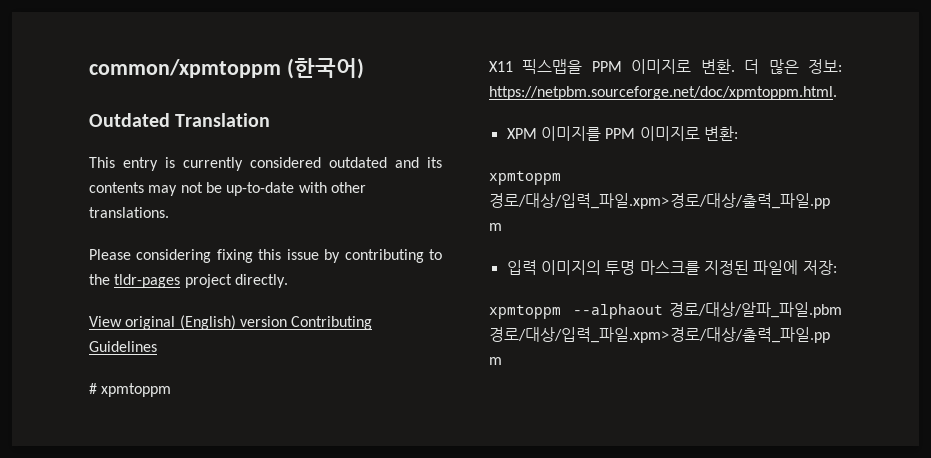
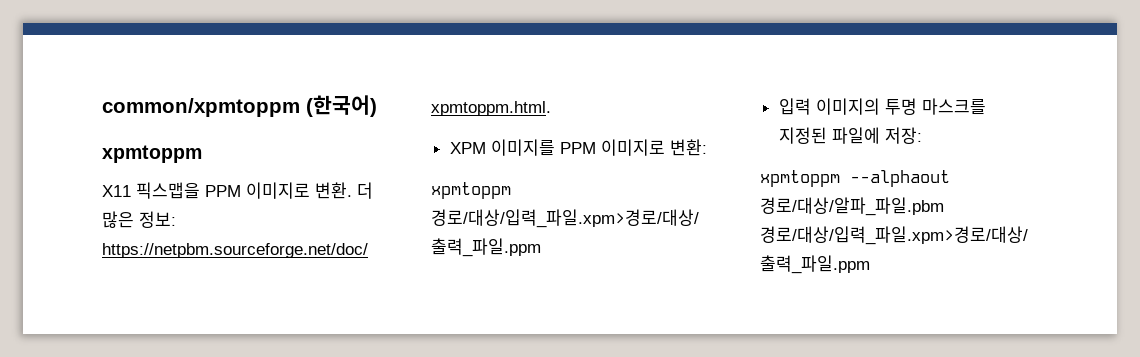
[89,113,271,127] [89,157,442,171] [89,182,366,196] [89,207,169,218] [89,249,442,263] [89,274,288,288] [89,315,373,330] [89,341,157,352] [89,383,97,394] Outdated Translation // This entry is currently considered outdated and its contents may not be up-to-date with other translations. // Please considering fixing this issue by contributing to the tldr-pages project directly. // View original (English) version Contributing Guidelines // # -> (377, 106) none

